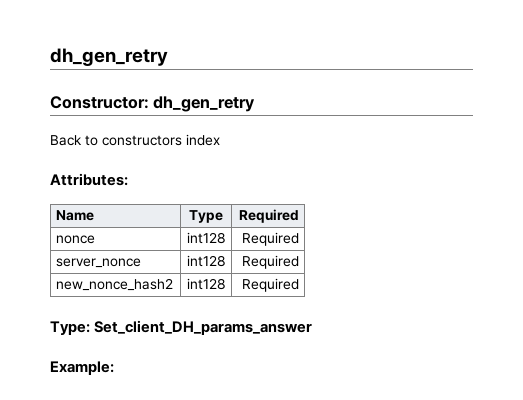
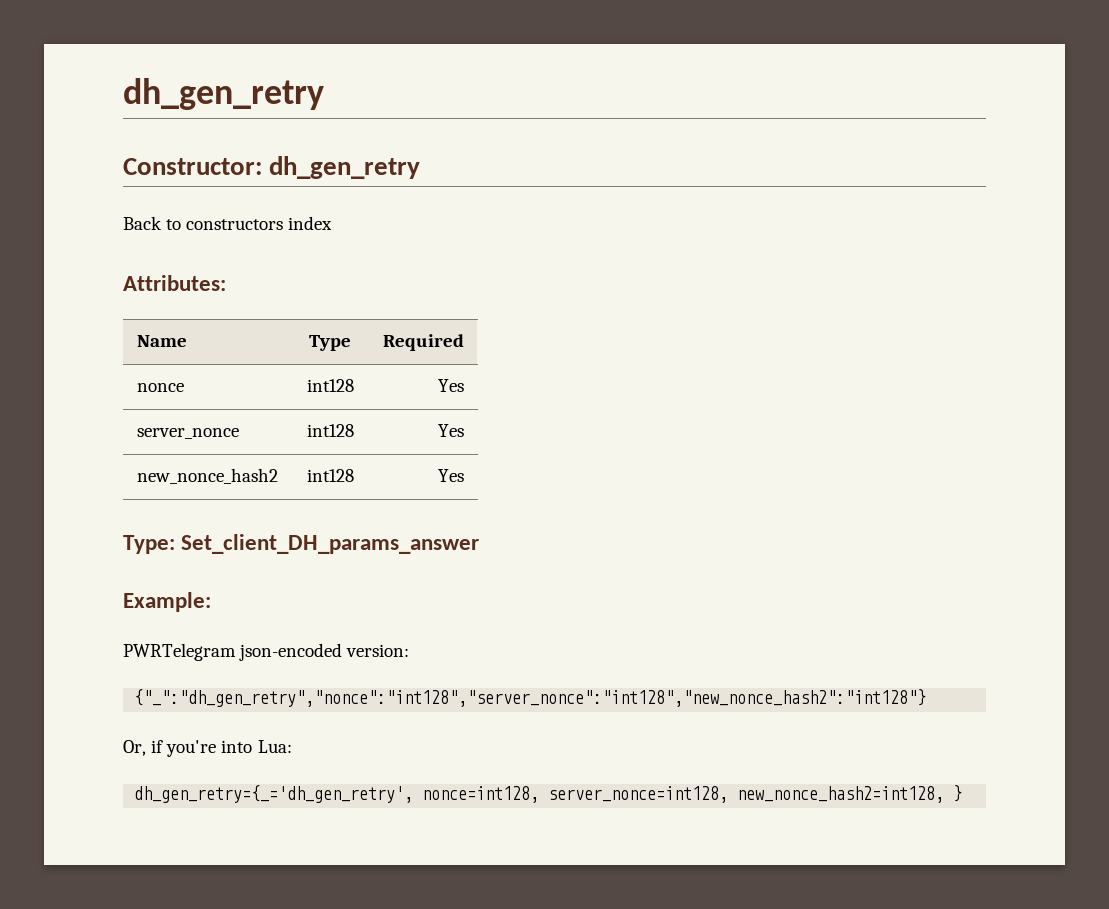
[241,232,299,246] Required -> [438,379,465,392] Yes
[241,255,299,269] Required -> [438,424,465,437] Yes
[241,278,299,292] Required -> [438,469,465,482] Yes
(114, 368) none -> [123,643,410,661] [134,689,927,707] [123,740,292,757] [134,785,963,803] // PWRTelegram json-encoded version: // {"_":"dh_gen_retry","nonce":"int128","server_nonce":"int128","new_nonce_hash2":"int128"} // Or, if you're into Lua: // dh_gen_retry={_='dh_gen_retry', nonce=int128, server_nonce=int128, new_nonce_hash2=int128, }

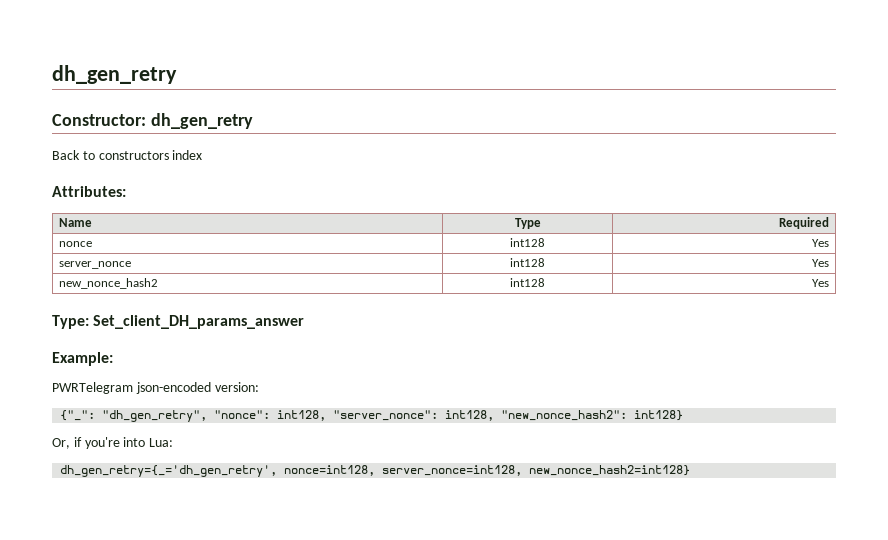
[134,689,927,707] {"_":"dh_gen_retry","nonce":"int128","server_nonce":"int128","new_nonce_hash2":"int128"} -> [60,410,684,422] {"_": "dh_gen_retry", "nonce": int128, "server_nonce": int128, "new_nonce_hash2": int128}
[737,785,963,803] new_nonce_hash2=int128, } -> [529,465,691,476] new_nonce_hash2=int128}

